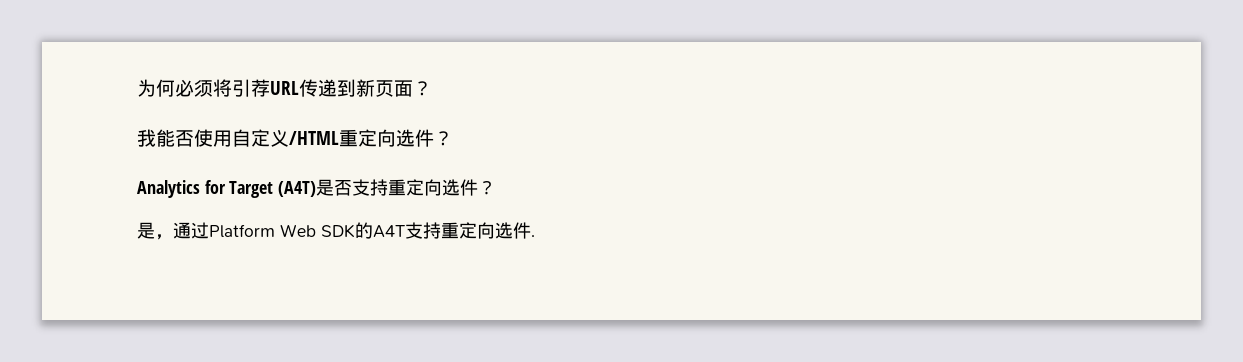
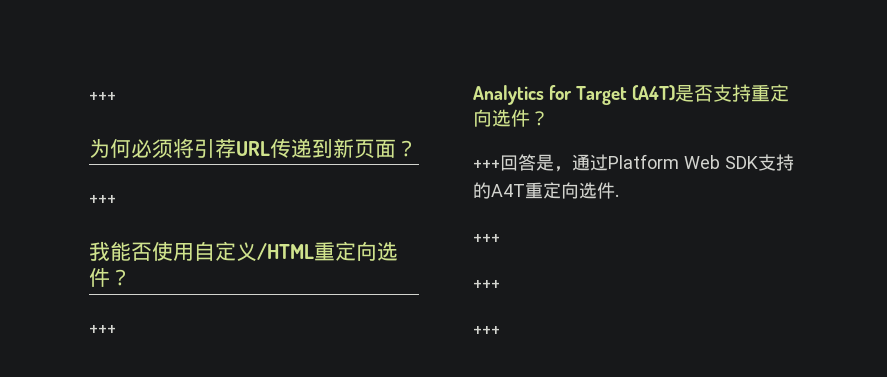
(137, 88) none -> [89,92,116,101] +++ //
(432, 88) none -> [89,195,116,204] // +++
(453, 138) none -> [89,325,116,334] // +++
(497, 187) none -> [473,154,536,171] +++回答
[355,222,441,239] 的A4T支持 -> [758,154,794,171] [473,182,525,199] 支持的A4T
(535, 236) none -> [473,234,500,243] [473,280,500,289] [473,326,500,335] // +++ // +++ // +++

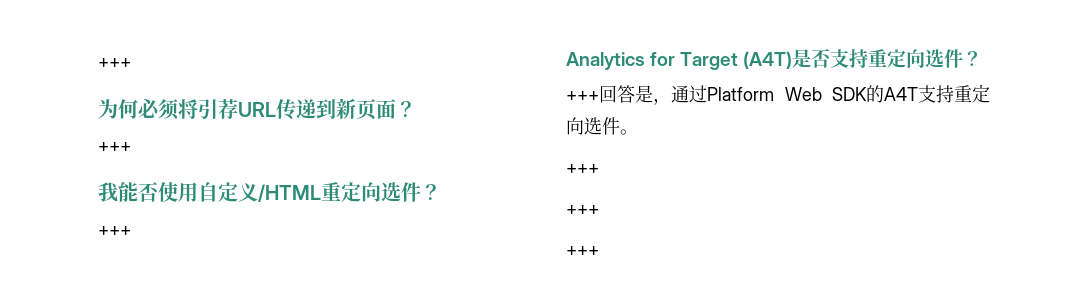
[758,154,794,171] [473,182,619,199] 支持的A4T重定向选件. -> [866,84,990,103] [566,117,638,135] 的A4T支持重定向选件。

